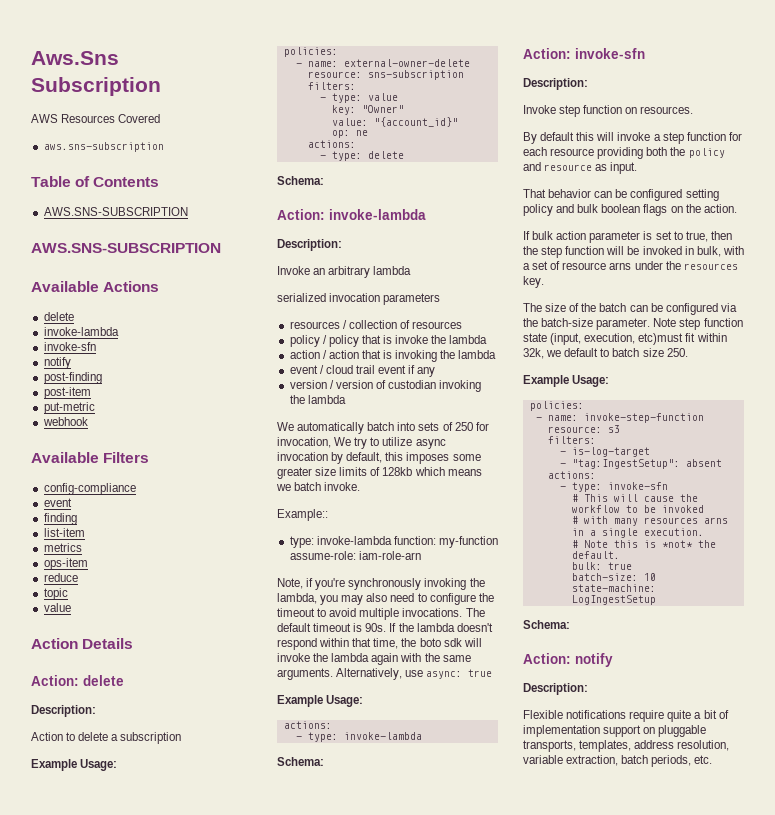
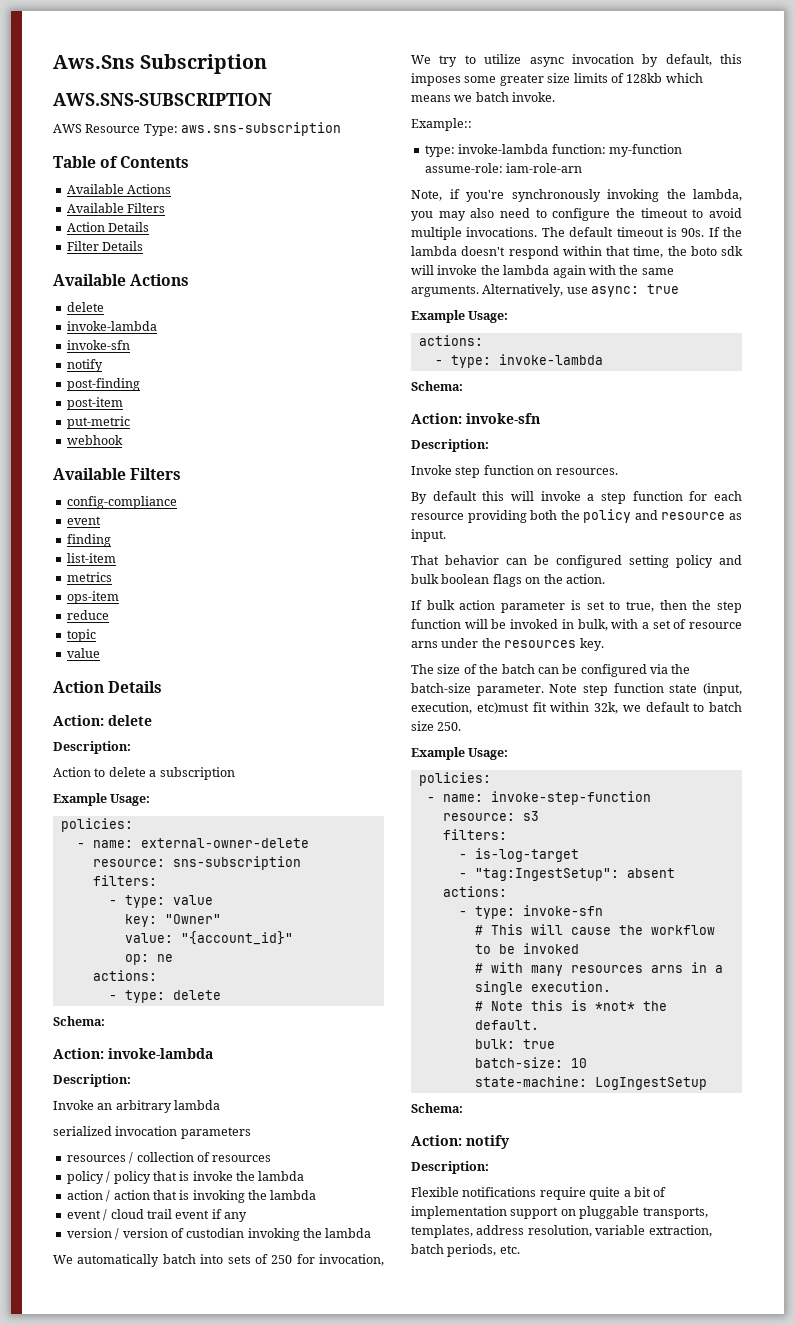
(161, 86) none -> [53,93,272,106] // AWS.SNS-SUBSCRIPTION
[61,114,161,123] Resources Covered // -> [85,124,178,136] Resource Type:
[43,207,188,216] [31,243,221,253] AWS.SNS-SUBSCRIPTION // AWS.SNS-SUBSCRIPTION -> [66,184,172,194] [66,203,166,213] [66,222,150,232] [66,241,144,251] Available Actions // Available Filters // Action Details // Filter Details

